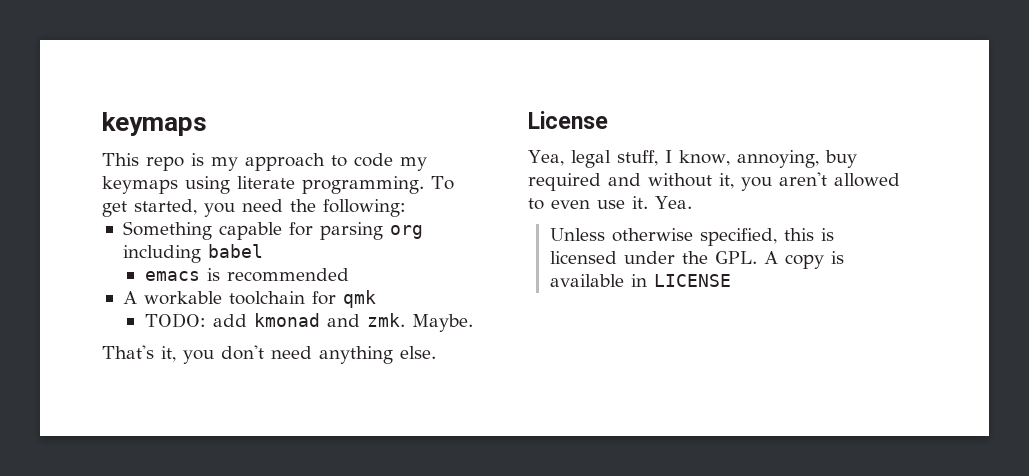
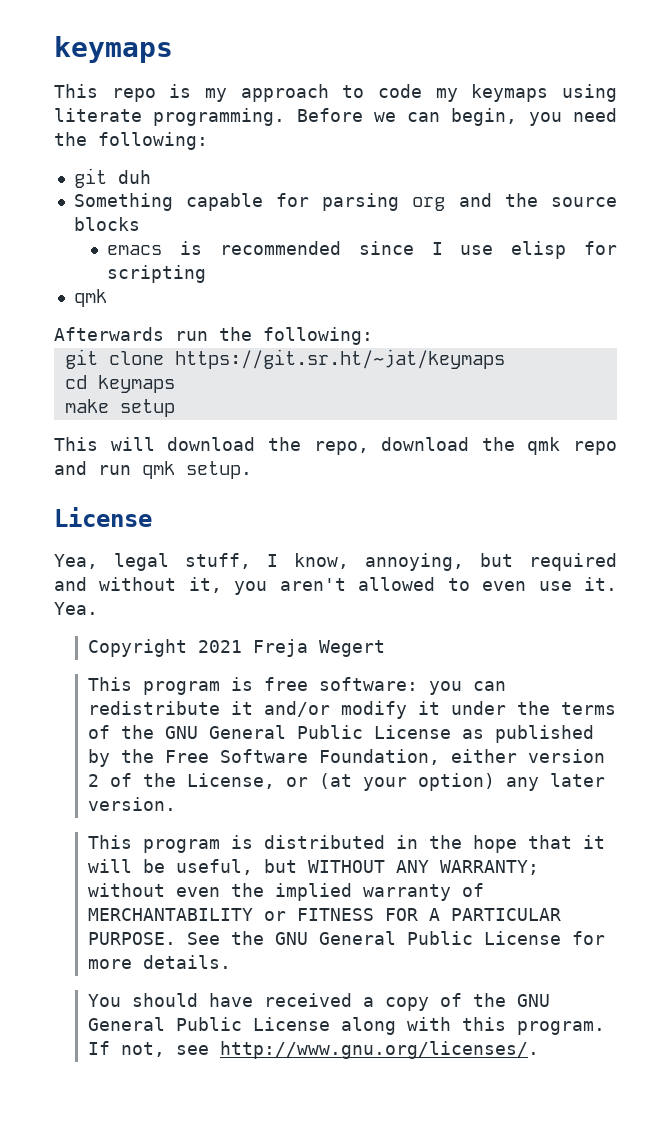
[431,176,454,190] [102,199,197,217] To get started, -> [296,108,518,126] Before we can begin,
(406, 208) none -> [73,168,151,188] // git duh
[122,244,263,263] including babel -> [458,193,617,207] [73,217,140,231] and the source blocks
[122,290,376,308] [144,313,473,332] [102,345,436,364] // A workable toolchain for qmk // TODO: add kmonad and zmk. Maybe. // That's it, you don't need anything else. -> [358,241,617,259] [107,265,207,283] [73,289,107,307] [54,327,373,345] [64,349,505,369] [64,375,175,393] [64,399,175,417] [54,437,617,455] [54,461,252,479] since I use elisp for scripting // qmk // Afterwards run the following: // git clone https://git.sr.ht/~jat/keymaps // cd keymaps // make setup // This will download the repo, download the qmk repo and run qmk setup.
[824,150,857,168] buy -> [480,553,513,567] but
[549,228,834,246] [549,251,844,269] [549,274,731,287] Unless otherwise specified, this is licensed under the GPL. A copy is available in LICENSE -> [87,639,385,657] [87,677,506,695] [87,701,616,719] [87,725,594,743] [87,749,605,767] [87,773,605,791] [87,797,176,811] [87,835,605,853] [87,859,539,875] [87,883,484,901] [87,908,561,921] [87,931,605,945] [87,955,231,969] [87,993,550,1011] [87,1017,605,1035] [87,1041,539,1059] Copyright 2021 Freja Wegert // This program is free software: you can redistribute it and/or modify it under the terms of the GNU General Public License as published by the Free Software Foundation, either version 2 of the License, or (at your option) any later version. // This program is distributed in the hope that it will be useful, but WITHOUT ANY WARRANTY; without even the implied warranty of MERCHANTABILITY or FITNESS FOR A PARTICULAR PURPOSE. See the GNU General Public License for more details. // You should have received a copy of the GNU General Public License along with this program. If not, see http://www.gnu.org/licenses/.

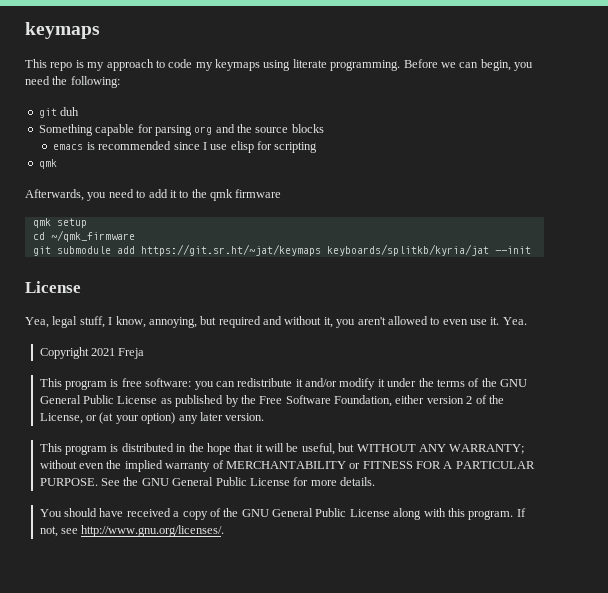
[54,327,373,345] [64,349,164,369] Afterwards run the following: // git clone -> [25,189,282,201] [32,218,87,228] [32,230,135,242] [32,246,135,256] Afterwards, you need to add it to the qmk firmware // qmk setup // cd ~/qmk_firmware // git submodule add
[64,375,175,393] [64,399,175,417] [54,437,617,455] [54,461,252,479] // cd keymaps // make setup // This will download the repo, download the qmk repo and run qmk setup. -> [326,244,531,256] keyboards/splitkb/kyria/jat --init
[318,640,385,657] Wegert -> (145, 353) none

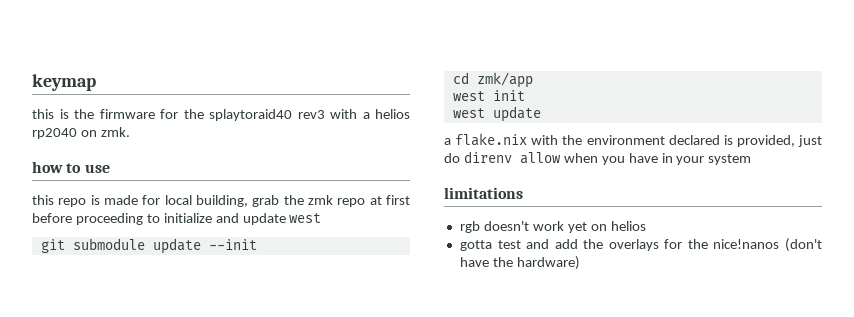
[25,22,100,39] [25,59,533,71] [25,76,120,88] [38,107,80,118] [38,124,324,136] [53,141,318,153] [38,159,57,169] [25,189,282,201] [32,218,87,228] [32,230,135,242] [32,244,531,256] [25,281,81,293] [25,316,527,328] [39,347,145,359] [39,378,528,390] [39,395,504,407] [39,412,265,424] [39,443,525,455] [39,460,535,472] [39,477,376,486] [39,508,526,520] [39,525,225,537] keymaps // This repo is my approach to code my keymaps using literate programming. Before we can begin, you need the following: // git duh // Something capable for parsing org and the source blocks // emacs is recommended since I use elisp for scripting // qmk // Afterwards, you need to add it to the qmk firmware // qmk setup // cd ~/qmk_firmware // git submodule add https://git.sr.ht/~jat/keymaps keyboards/splitkb/kyria/jat --init // License // Yea, legal stuff, I know, annoying, but required and without it, you aren't allowed to even use it. Yea. // Copyright 2021 Freja // This program is free software: you can redistribute it and/or modify it under the terms of the GNU General Public License as published by the Free Software Foundation, either version 2 of the License, or (at your option) any later version. // This program is distributed in the hope that it will be useful, but WITHOUT ANY WARRANTY; without even the implied warranty of MERCHANTABILITY or FITNESS FOR A PARTICULAR PURPOSE. See the GNU General Public License for more details. // You should have received a copy of the GNU General Public License along with this program. If not, see http://www.gnu.org/licenses/. -> [32,74,96,91] [32,109,410,121] [32,127,130,139] [32,161,110,173] [32,195,410,207] [32,213,322,225] [40,238,257,254] [452,72,533,88] [452,90,525,101] [452,106,541,122] [444,133,822,147] [444,151,752,165] [444,187,523,199] [459,221,646,233] [459,238,822,252] [459,256,580,270] keymap // this is the firmware for the splaytoraid40 rev3 with a helios rp2040 on zmk. // how to use // this repo is made for local building, grab the zmk repo at first before proceeding to initialize and update west // git submodule update --init // cd zmk/app // west init // west update // a flake.nix with the environment declared is provided, just do direnv allow when you have in your system // limitations // rgb doesn't work yet on helios // gotta test and add the overlays for the nice!nanos (don't have the hardware)

